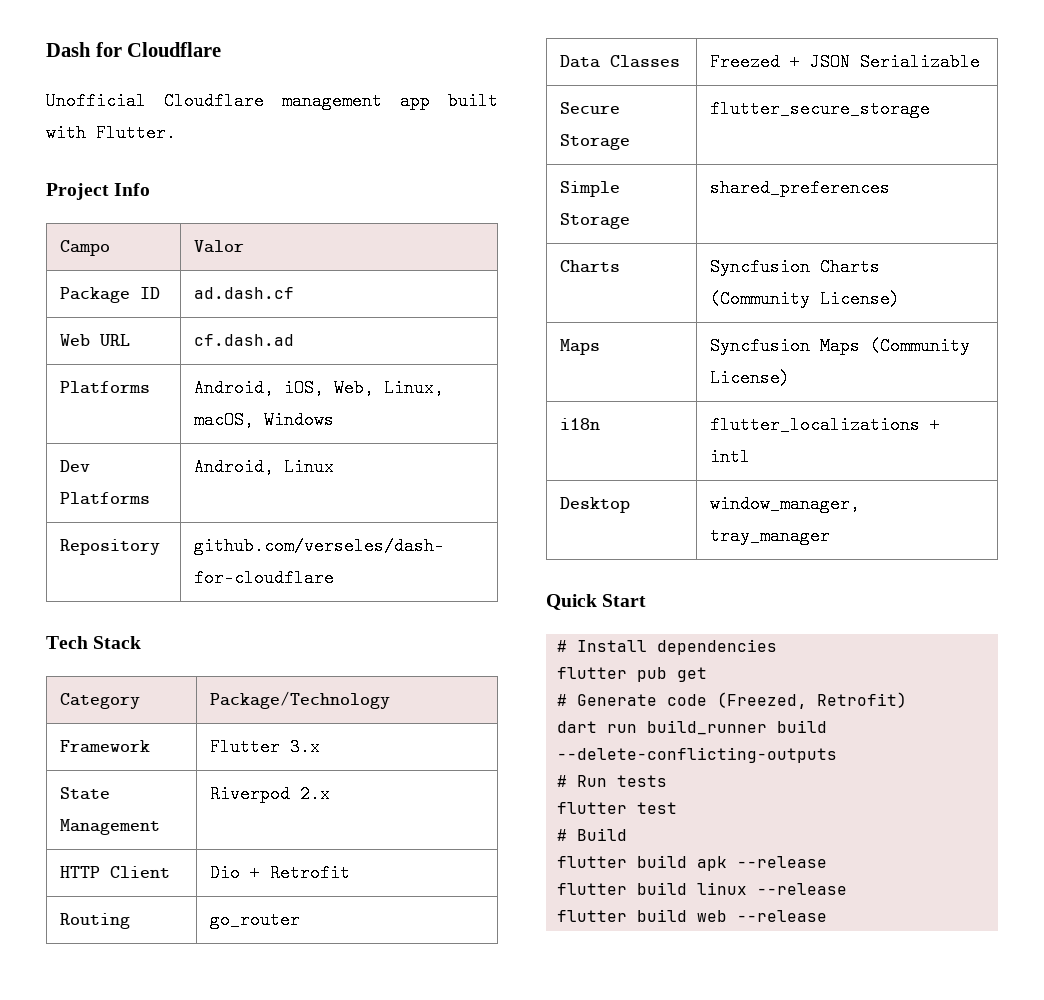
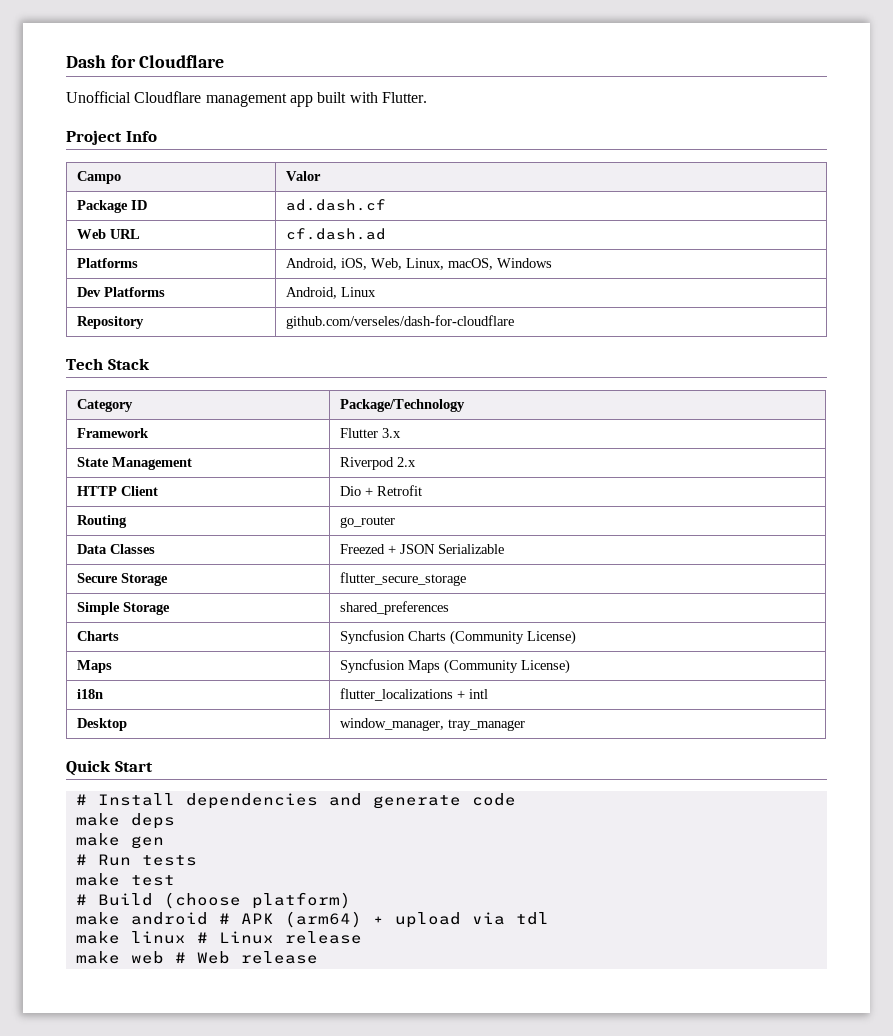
[557,667,708,682] [557,692,908,709] [557,720,828,735] [557,747,838,763] // flutter pub get // # Generate code (Freezed, Retrofit) // dart run build_runner build --delete-conflicting-outputs -> [328,793,516,809] [75,813,175,829] [75,833,164,849] and generate code // make deps // make gen
[557,802,628,814] flutter -> [75,873,120,886] make
[557,855,828,871] [557,882,848,895] [557,909,828,922] // flutter build apk --release // flutter build linux --release // flutter build web --release -> [163,892,351,909] [75,911,549,928] [75,931,362,944] [75,951,318,964] (choose platform) // make android # APK (arm64) + upload via tdl // make linux # Linux release // make web # Web release

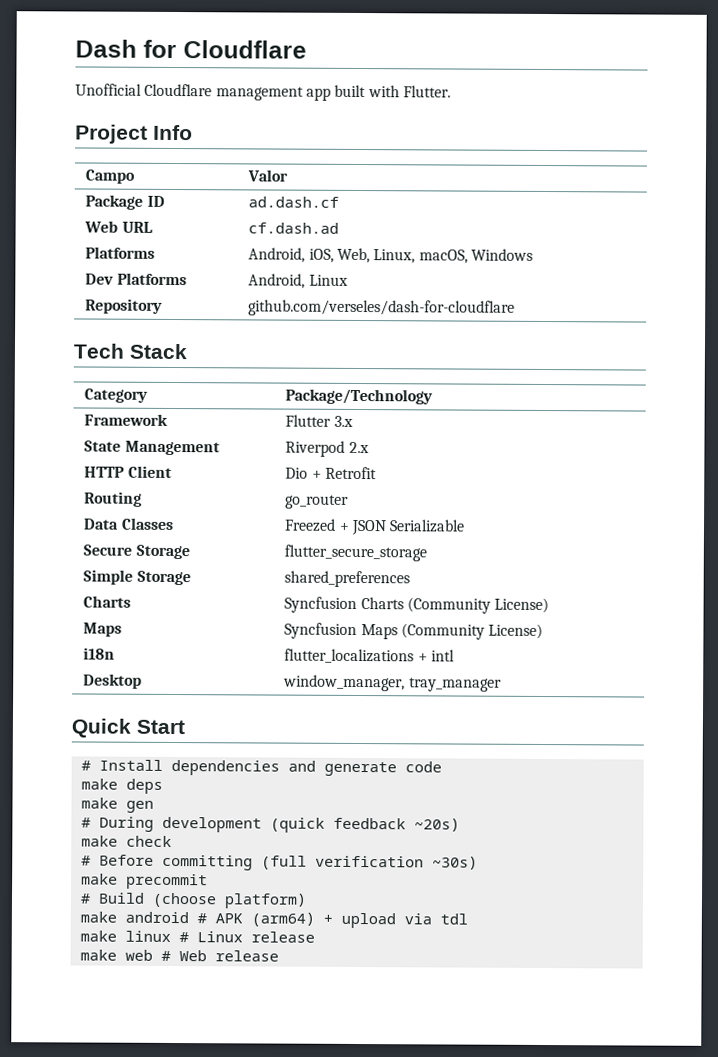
[97,854,197,866] [75,873,175,886] Run tests // make test -> [98,816,460,833] [80,835,172,847] [80,854,478,871] [80,873,208,890] During development (quick feedback ~20s) // make check // # Before committing (full verification ~30s) // make precommit

